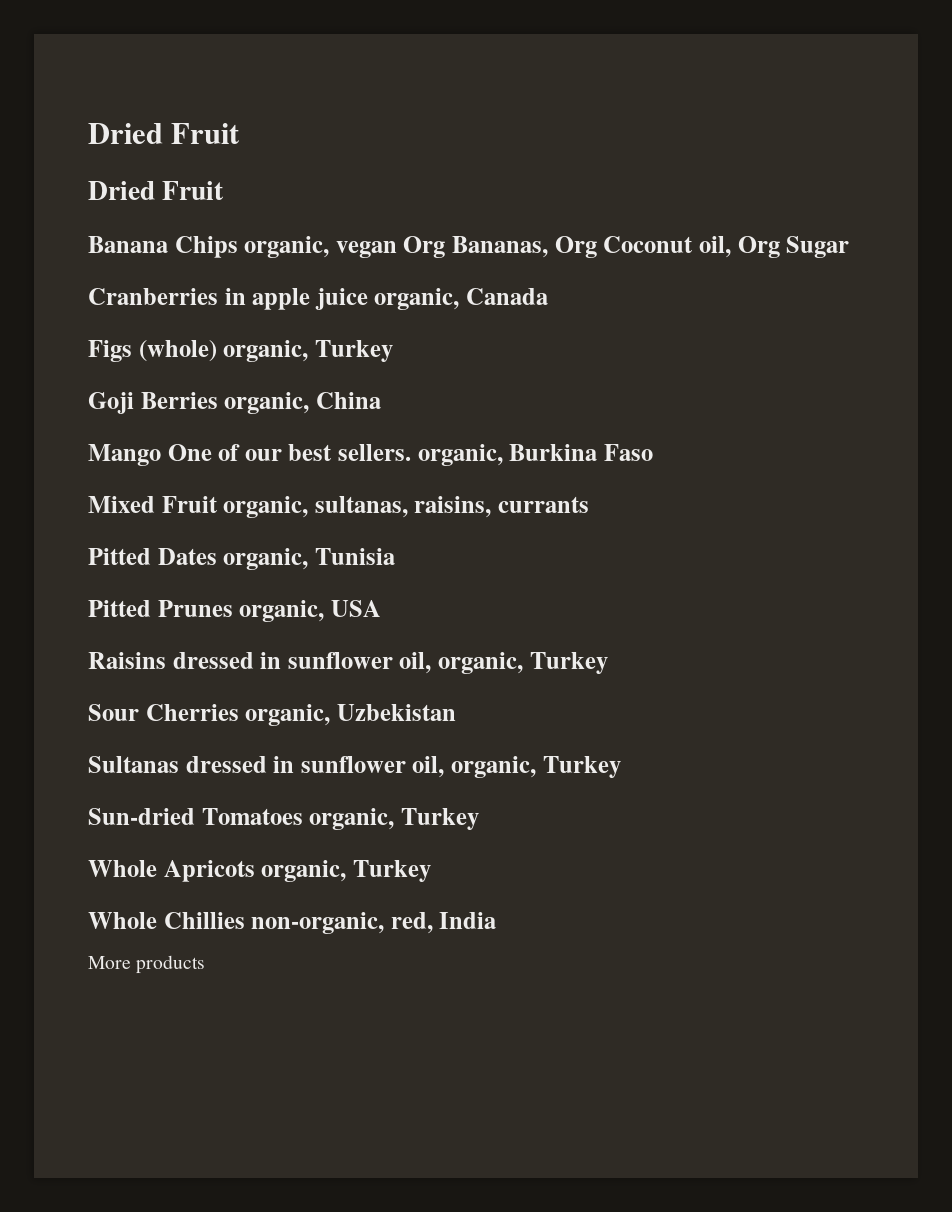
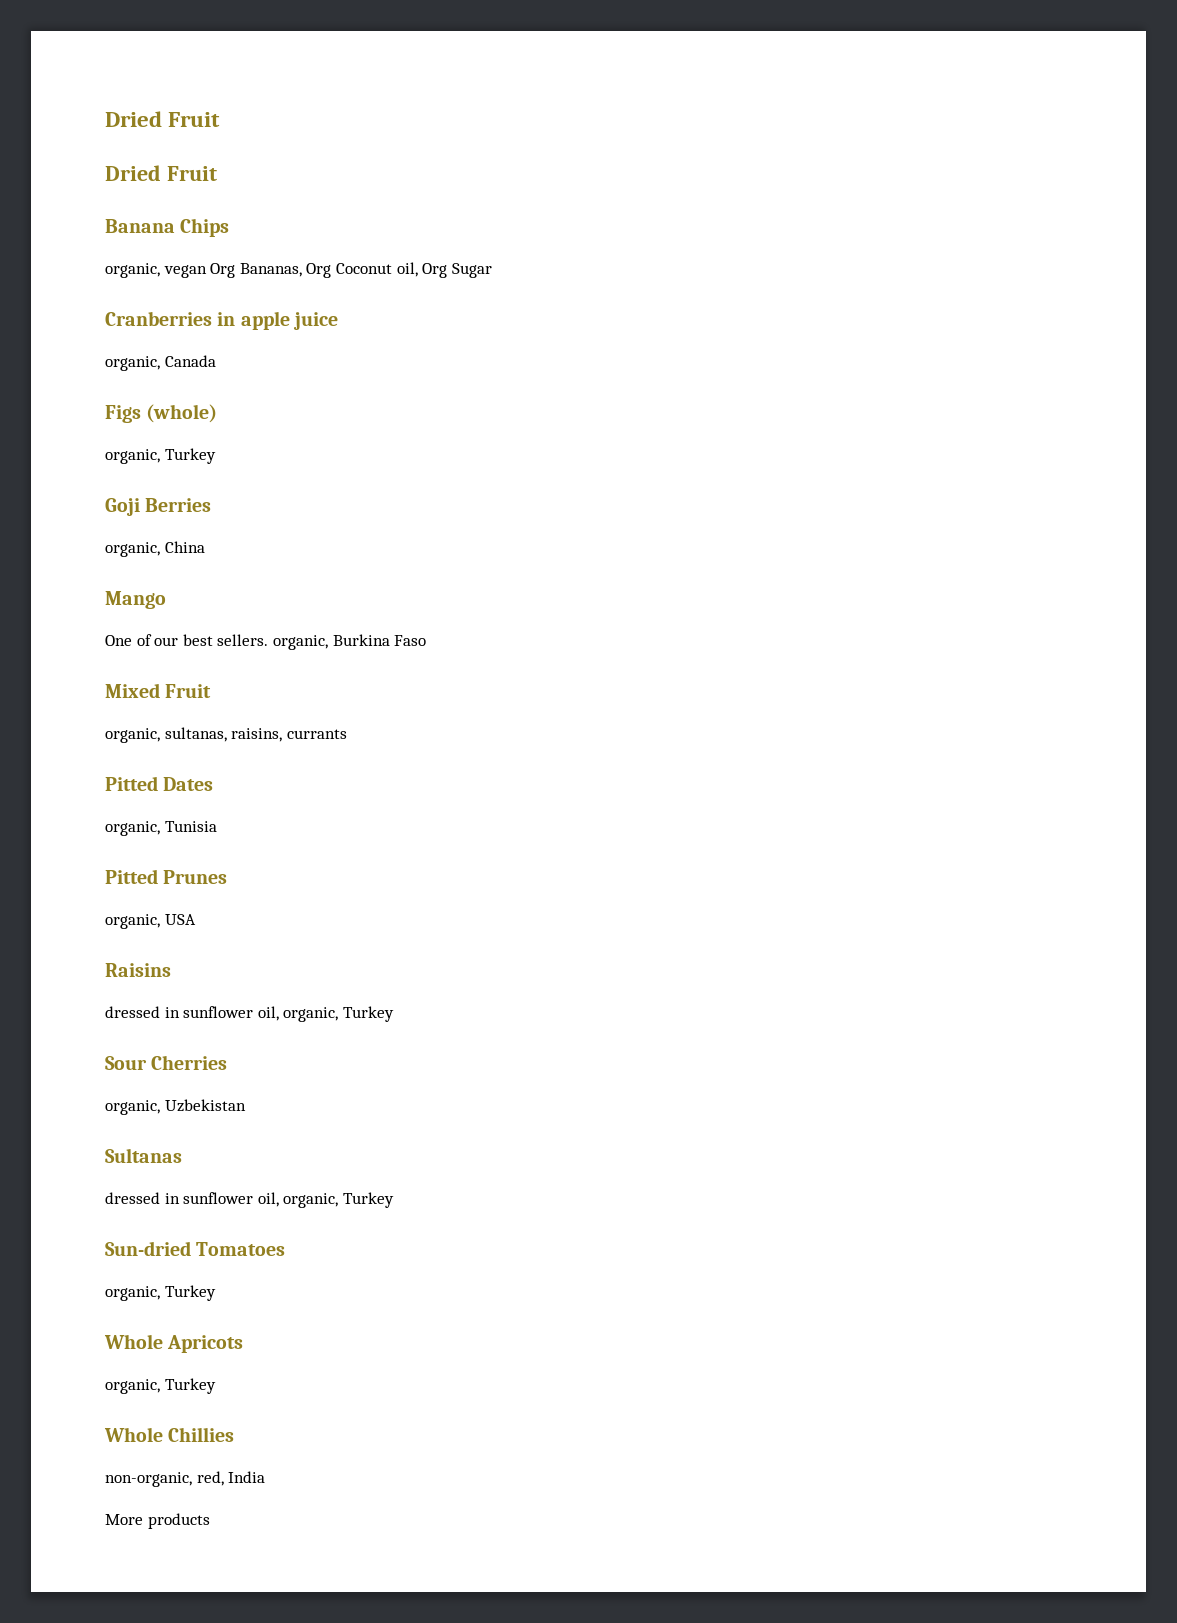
(238, 247) none -> (230, 227) //
(368, 299) none -> (339, 321) //
(217, 351) none -> (218, 413) //
(218, 400) none -> (212, 505) //
(161, 455) none -> (166, 600) //
(218, 504) none -> (212, 691) //
(217, 556) none -> (214, 784) //
(233, 608) none -> (228, 877) //
(166, 660) none -> (171, 970) //
(239, 712) none -> (228, 1062) //
(179, 764) none -> (182, 1155) //
(303, 816) none -> (286, 1249) //
(255, 871) none -> (244, 1344) //
(245, 920) none -> (235, 1434) //

